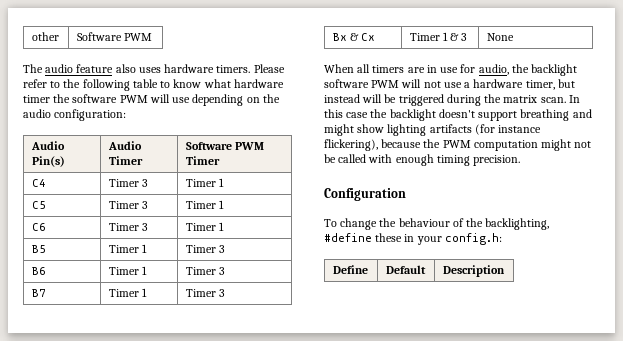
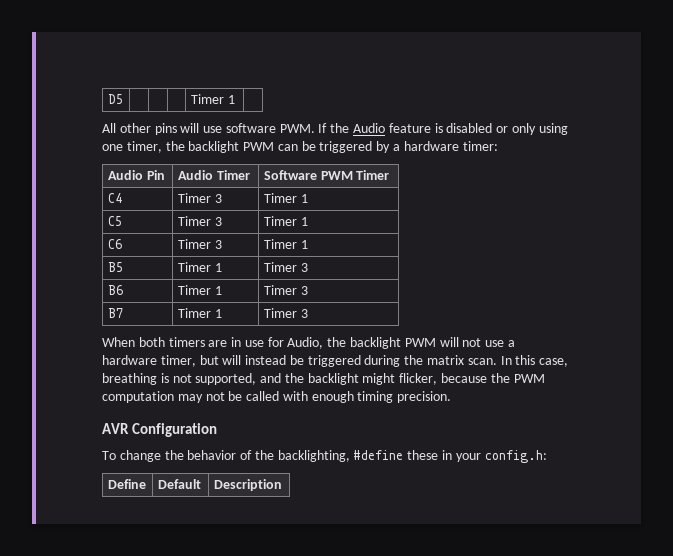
[31,32,59,41] [76,32,152,41] [23,64,285,73] [23,79,284,91] [23,94,280,106] [23,109,127,121] [30,141,65,150] [31,156,65,167] other | Software PWM // The audio feature also uses hardware timers. Please refer to the following table to know what hardware timer the software PWM will use depending on the audio configuration: // Audio Pin(s) -> [107,94,123,104] [190,94,235,104] [102,123,568,135] [102,141,498,153] [107,170,165,180] D5 | | | | Timer 1 | // All other pins will use software PWM. If the Audio feature is disabled or only using one timer, the backlight PWM can be triggered by a hardware timer: // Audio Pin
[332,33,376,41] [409,32,468,41] [486,33,514,41] // Bx & Cx | Timer 1 & 3 | None -> (308, 313) none
[357,64,371,73] all -> [138,337,165,347] both
[478,64,578,76] [324,79,369,88] audio, the backlight software -> [287,337,402,349] Audio, the backlight
[324,94,383,103] instead will -> [222,355,287,365] will instead
[346,109,592,121] [324,124,542,136] [324,139,378,151] case the backlight doesn't support breathing and might show lighting artifacts (for instance flickering), -> [539,358,569,367] [102,373,438,385] case, breathing is not supported, and the backlight might flicker,
[541,139,572,151] might -> [177,394,203,403] may
(521, 160) none -> [102,423,129,434] AVR
[398,218,450,227] behaviour -> [187,450,237,460] behavior

